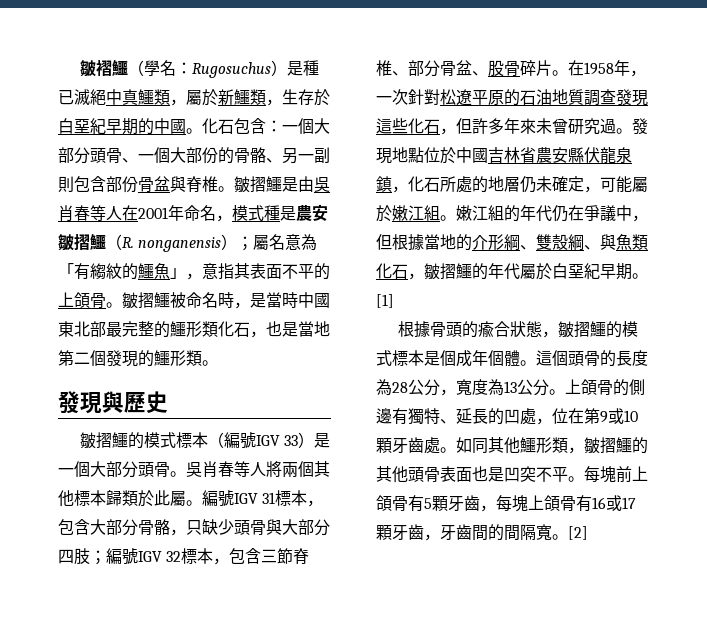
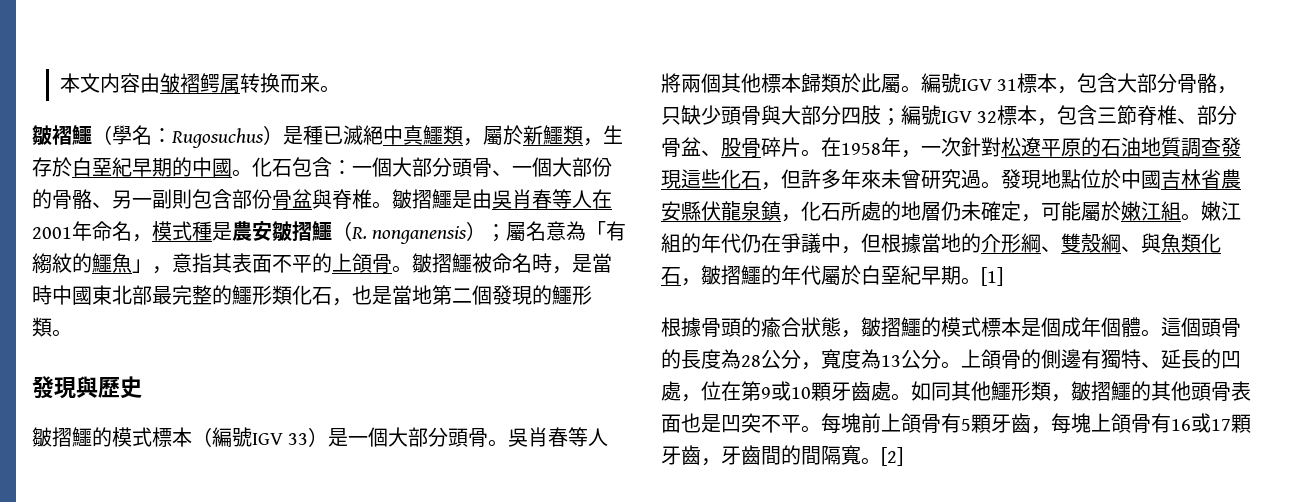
(79, 68) none -> [60,73,341,94] 本文内容由皱褶鳄属转换而来。 //

